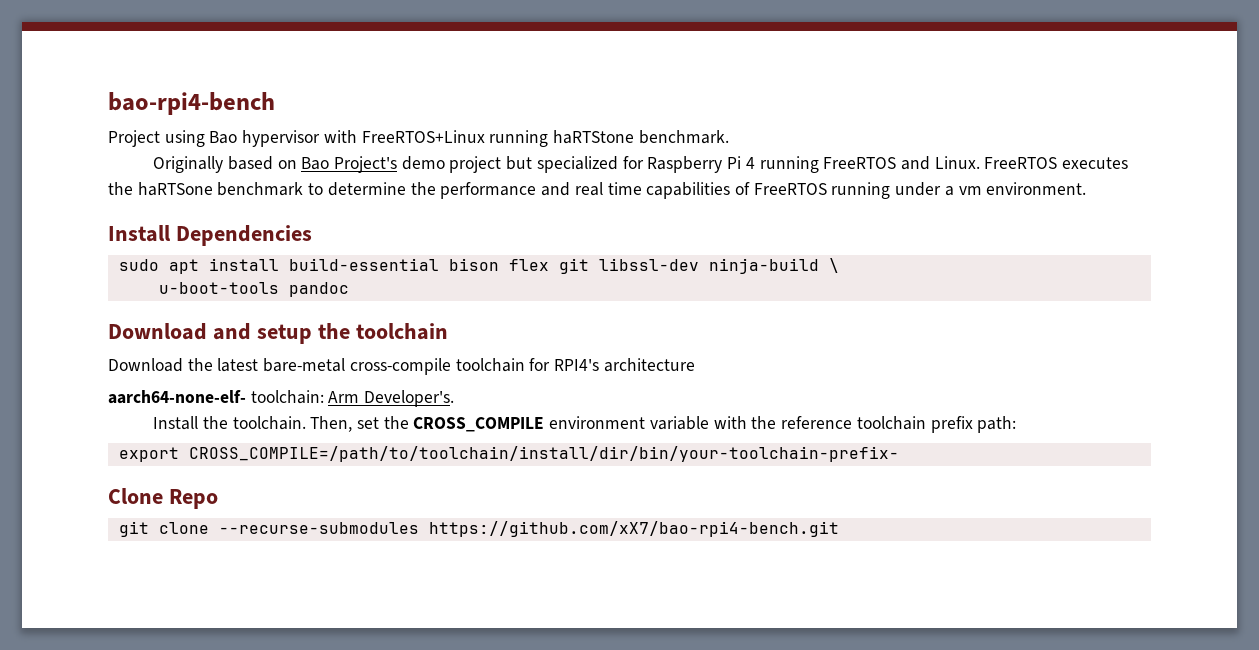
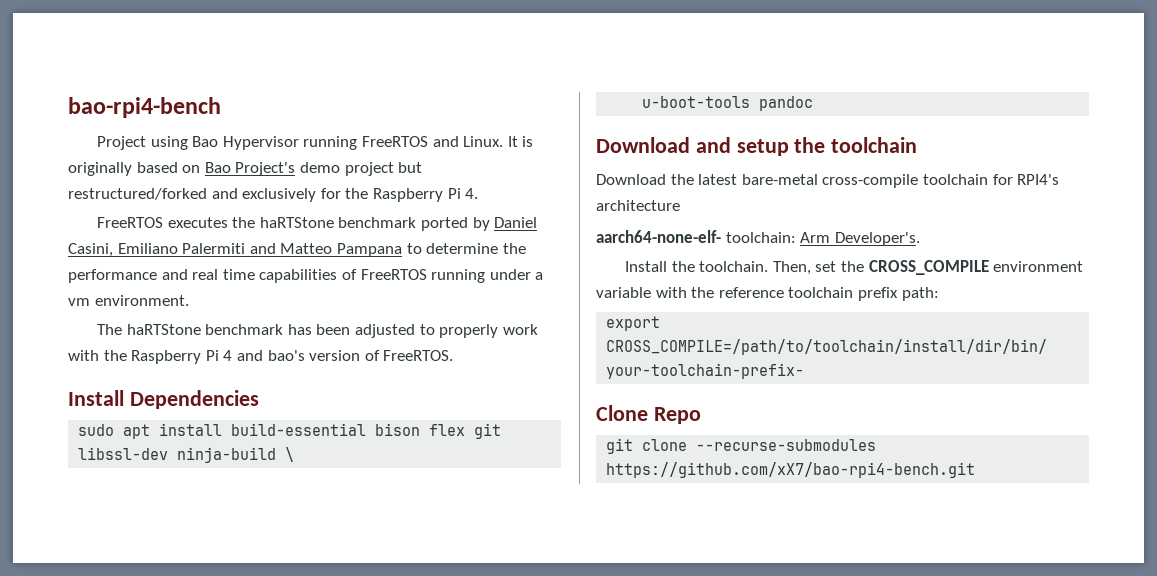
[242,130,729,147] [153,156,224,173] hypervisor with FreeRTOS+Linux running haRTStone benchmark. // Originally -> [222,136,534,150] [68,162,132,176] Hypervisor running FreeRTOS and Linux. It is originally
[536,156,1129,173] [108,182,304,196] specialized for Raspberry Pi 4 running FreeRTOS and Linux. FreeRTOS executes the haRTSone benchmark -> [68,188,479,202] [97,217,538,231] [68,243,402,257] restructured/forked and exclusively for the Raspberry Pi 4. // FreeRTOS executes the haRTStone benchmark ported by Daniel Casini, Emiliano Palermiti and Matteo Pampana
(1087, 188) none -> [97,324,538,338] [68,350,454,364] // The haRTStone benchmark has been adjusted to properly work with the Raspberry Pi 4 and bao's version of FreeRTOS.

